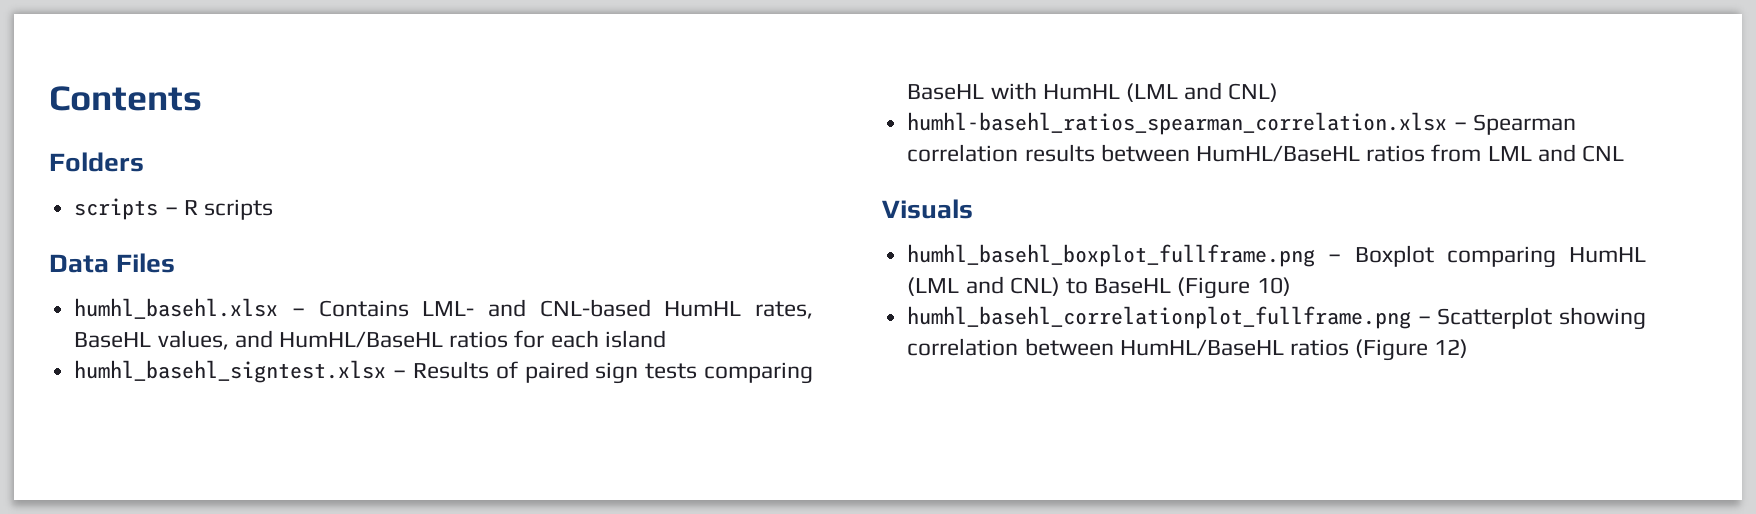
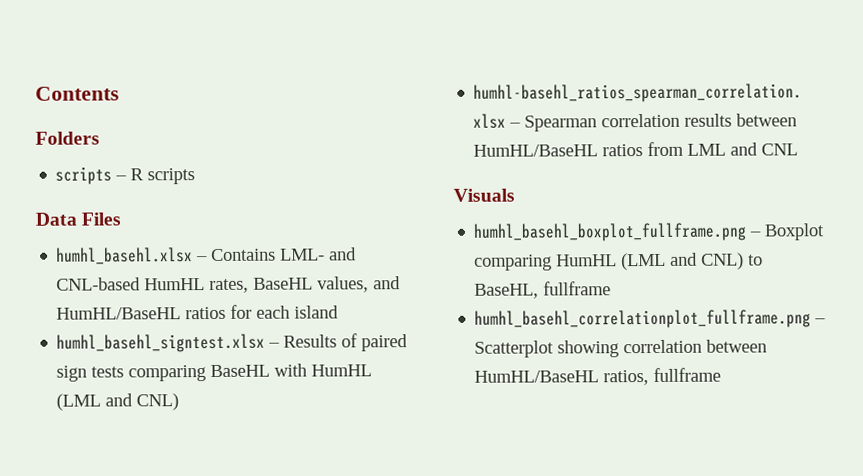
[1094,277,1291,299] BaseHL (Figure 10) -> [474,281,612,299] BaseHL, fullframe
[1289,339,1469,361] ratios (Figure 12) -> [603,367,722,386] ratios, fullframe

